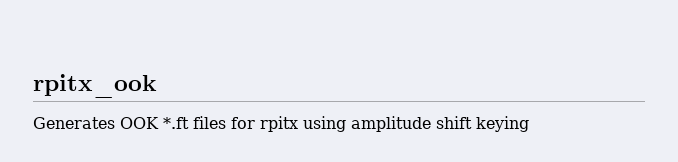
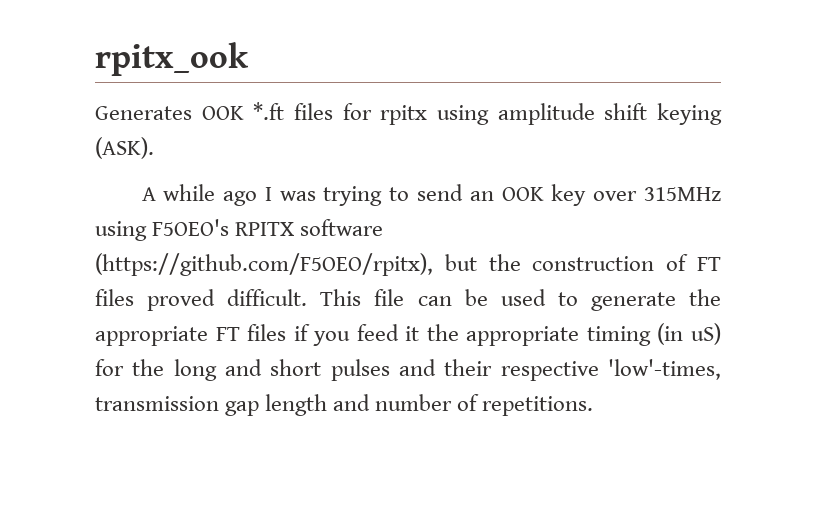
(529, 124) none -> [95,137,154,159] [141,184,721,206] [95,219,384,241] [95,253,721,276] [95,289,722,311] [95,323,721,346] [95,359,721,381] [95,394,594,416] (ASK). // A while ago I was trying to send an OOK key over 315MHz using F5OEO's RPITX software (https://github.com/F5OEO/rpitx), but the construction of FT files proved difficult. This file can be used to generate the appropriate FT files if you feed it the appropriate timing (in uS) for the long and short pulses and their respective 'low'-times, transmission gap length and number of repetitions.

